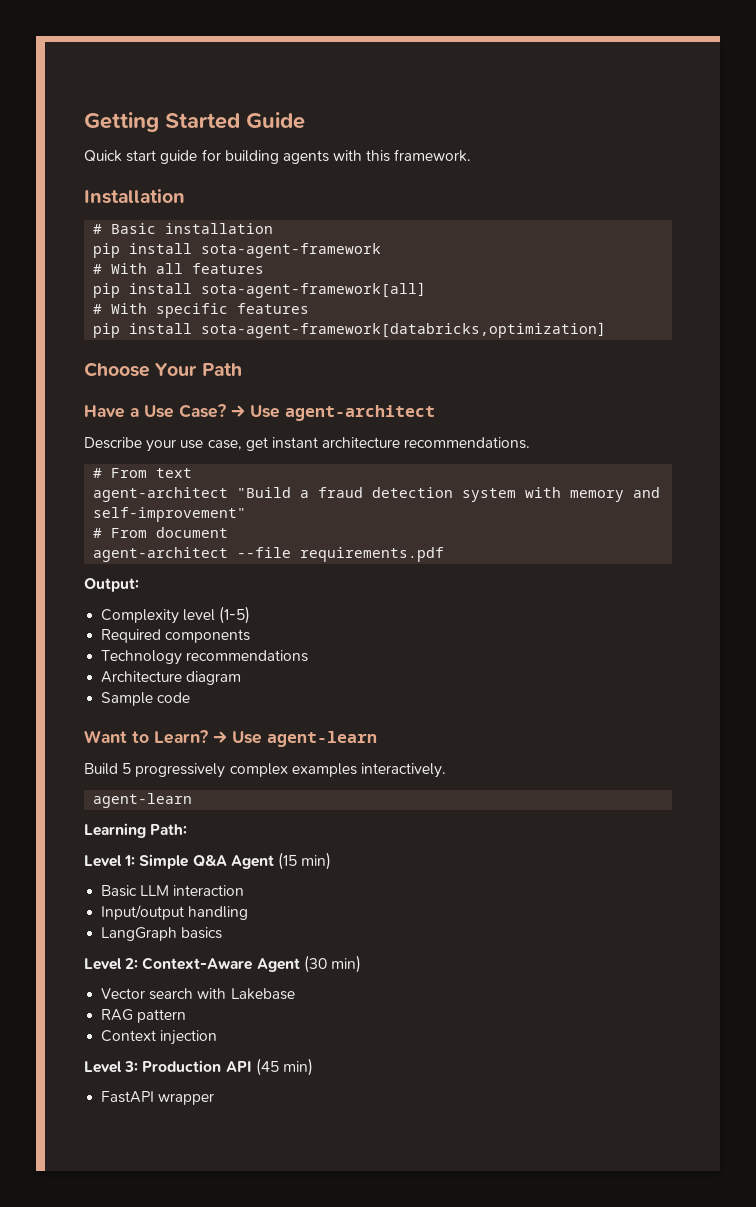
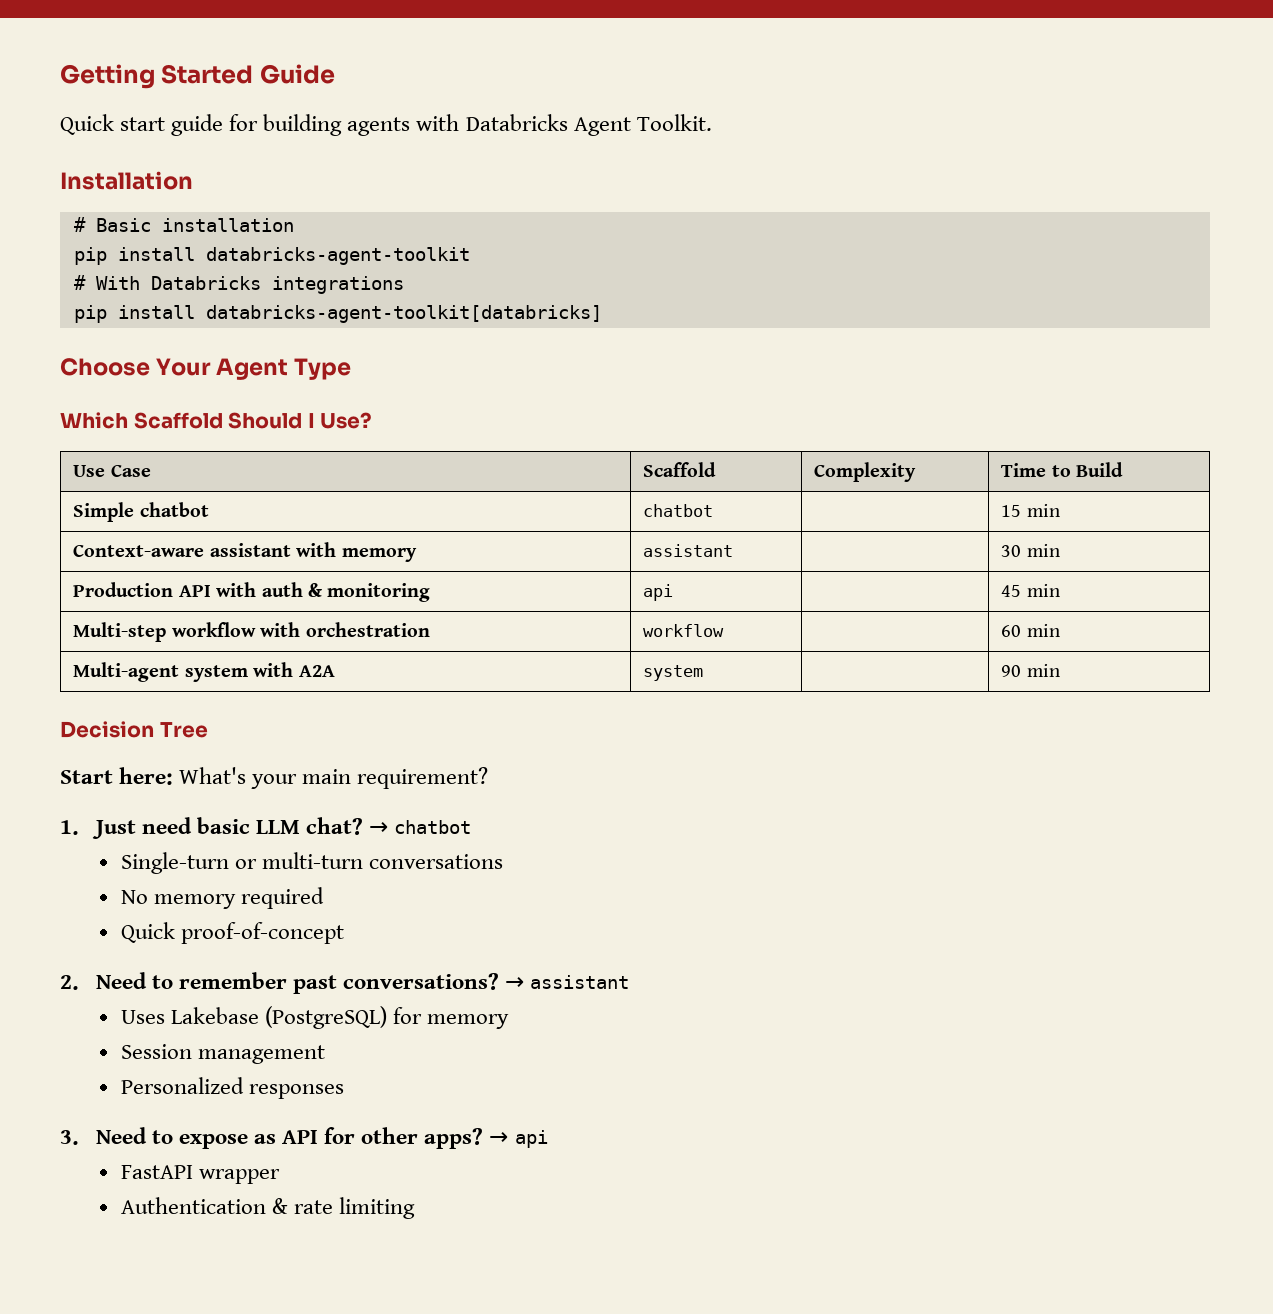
[366,149,472,162] this framework. -> [465,114,712,136] Databricks Agent Toolkit.
[201,243,382,258] [93,263,265,274] [93,282,427,298] [93,303,310,318] [93,322,607,338] [84,362,242,377] [84,404,435,421] [84,437,531,452] [93,468,193,478] [93,487,661,502] [93,507,247,522] [93,527,229,538] [93,547,445,562] [84,578,139,592] [101,606,251,624] [101,629,251,643] [101,650,309,665] [101,671,242,685] [101,692,191,706] [84,730,377,747] [84,763,446,778] [93,793,193,808] [84,823,188,838] [84,852,332,870] [101,885,245,897] [101,905,249,920] [101,927,223,941] [84,955,361,973] [101,988,295,1000] [101,1009,187,1023] [101,1030,218,1045] [84,1058,313,1076] [101,1091,215,1105] sota-agent-framework // # With all features // pip install sota-agent-framework[all] // # With specific features // pip install sota-agent-framework[databricks,optimization] // Choose Your Path // Have a Use Case? → Use agent-architect // Describe your use case, get instant architecture recommendations. // # From text // agent-architect "Build a fraud detection system with memory and self-improvement" // # From document // agent-architect --file requirements.pdf // Output: // Complexity level (1-5) // Required components // Technology recommendations // Architecture diagram // Sample code // Want to Learn? → Use agent-learn // Build 5 progressively complex examples interactively. // agent-learn // Learning Path: // Level 1: Simple Q&A Agent (15 min) // Basic LLM interaction // Input/output handling // LangGraph basics // Level 2: Context-Aware Agent (30 min) // Vector search with Lakebase // RAG pattern // Context injection // Level 3: Production API (45 min) // FastAPI wrapper -> [205,247,470,265] [73,275,404,294] [73,305,602,323] [60,358,352,380] [60,412,373,429] [73,464,151,477] [643,462,717,477] [814,462,917,482] [1001,462,1124,477] [73,502,209,522] [643,504,714,517] [1001,504,1060,517] [73,542,417,562] [643,544,734,557] [1001,544,1060,557] [73,582,431,602] [643,584,674,601] [1001,584,1060,597] [73,622,430,642] [643,624,725,637] [1001,624,1060,637] [73,662,335,682] [643,665,704,681] [1001,664,1060,677] [60,721,208,738] [60,767,489,789] [60,817,472,839] [120,852,503,874] [120,887,324,909] [120,922,344,944] [60,972,630,994] [120,1006,509,1029] [120,1044,325,1064] [120,1077,344,1099] [60,1127,548,1149] [120,1165,280,1184] [120,1197,415,1219] databricks-agent-toolkit // # With Databricks integrations // pip install databricks-agent-toolkit[databricks] // Choose Your Agent Type // Which Scaffold Should I Use? // Use Case | Scaffold | Complexity | Time to Build // Simple chatbot | chatbot | | 15 min // Context-aware assistant with memory | assistant | | 30 min // Production API with auth & monitoring | api | | 45 min // Multi-step workflow with orchestration | workflow | | 60 min // Multi-agent system with A2A | system | | 90 min // Decision Tree // Start here: What's your main requirement? // 1. Just need basic LLM chat? → chatbot // Single-turn or multi-turn conversations // No memory required // Quick proof-of-concept // 2. Need to remember past conversations? → assistant // Uses Lakebase (PostgreSQL) for memory // Session management // Personalized responses // 3. Need to expose as API for other apps? → api // FastAPI wrapper // Authentication & rate limiting

